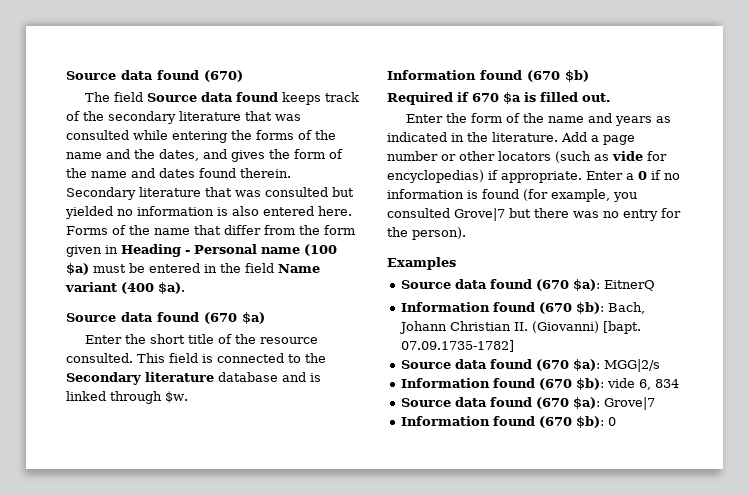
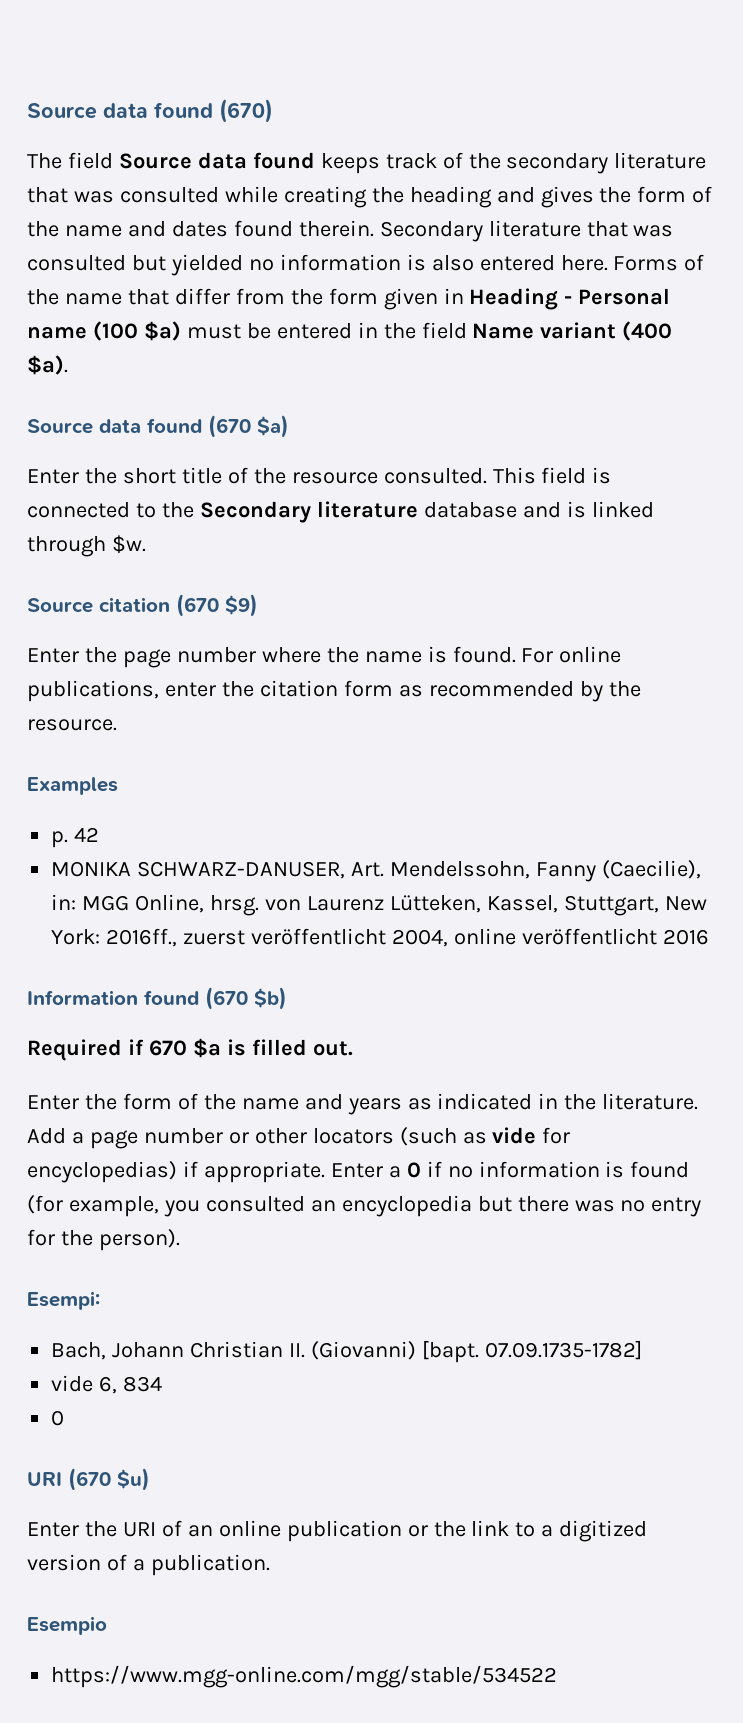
[172,130,336,143] [66,149,199,161] entering the forms of the name and the dates, -> [283,186,492,208] creating the heading
(188, 397) none -> [27,594,258,617] [27,646,622,668] [27,680,641,702] [27,719,117,731] [27,777,118,795] [51,827,100,848] [51,860,701,882] [51,894,707,916] [51,928,709,947] // Source citation (670 $9) // Enter the page number where the name is found. For online publications, enter the citation form as recommended by the resource. // Examples // p. 42 // MONIKA SCHWARZ-DANUSER, Art. Mendelssohn, Fanny (Caecilie), in: MGG Online, hrsg. von Laurenz Lütteken, Kassel, Stuttgart, New York: 2016ff., zuerst veröffentlicht 2004, online veröffentlicht 2016
[454,208,505,221] Grove|7 -> [310,1195,472,1217] an encyclopedia
[387,257,456,270] [400,279,655,291] [400,302,604,314] Examples // Source data found (670 $a): EitnerQ // Information found (670 $b): -> [27,1291,100,1310] Esempi: //
[400,359,660,372] [400,378,679,390] [400,397,655,410] [400,416,616,428] Source data found (670 $a): MGG|2/s // Information found (670 $b): vide 6, 834 // Source data found (670 $a): Grove|7 // Information found (670 $b): 0 -> [51,1375,163,1394] [51,1410,65,1426] [27,1468,150,1491] [27,1520,648,1542] [27,1554,270,1576] [27,1616,107,1635] [51,1665,558,1688] vide 6, 834 // 0 // URI (670 $u) // Enter the URI of an online publication or the link to a digitized version of a publication. // Esempio // https://www.mgg-online.com/mgg/stable/534522

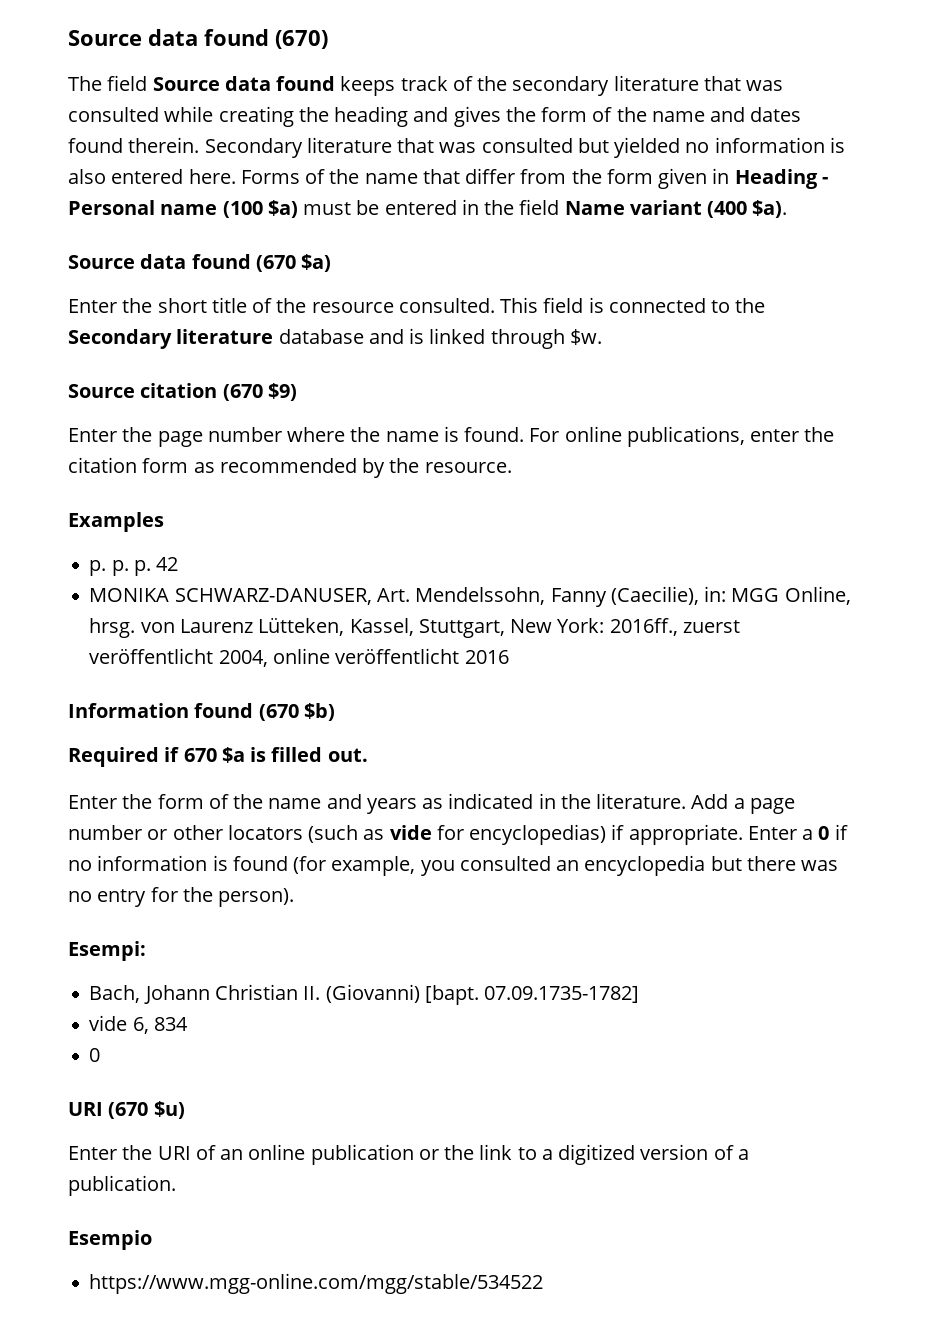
(69, 839) none -> [111,560,151,576] p. p.

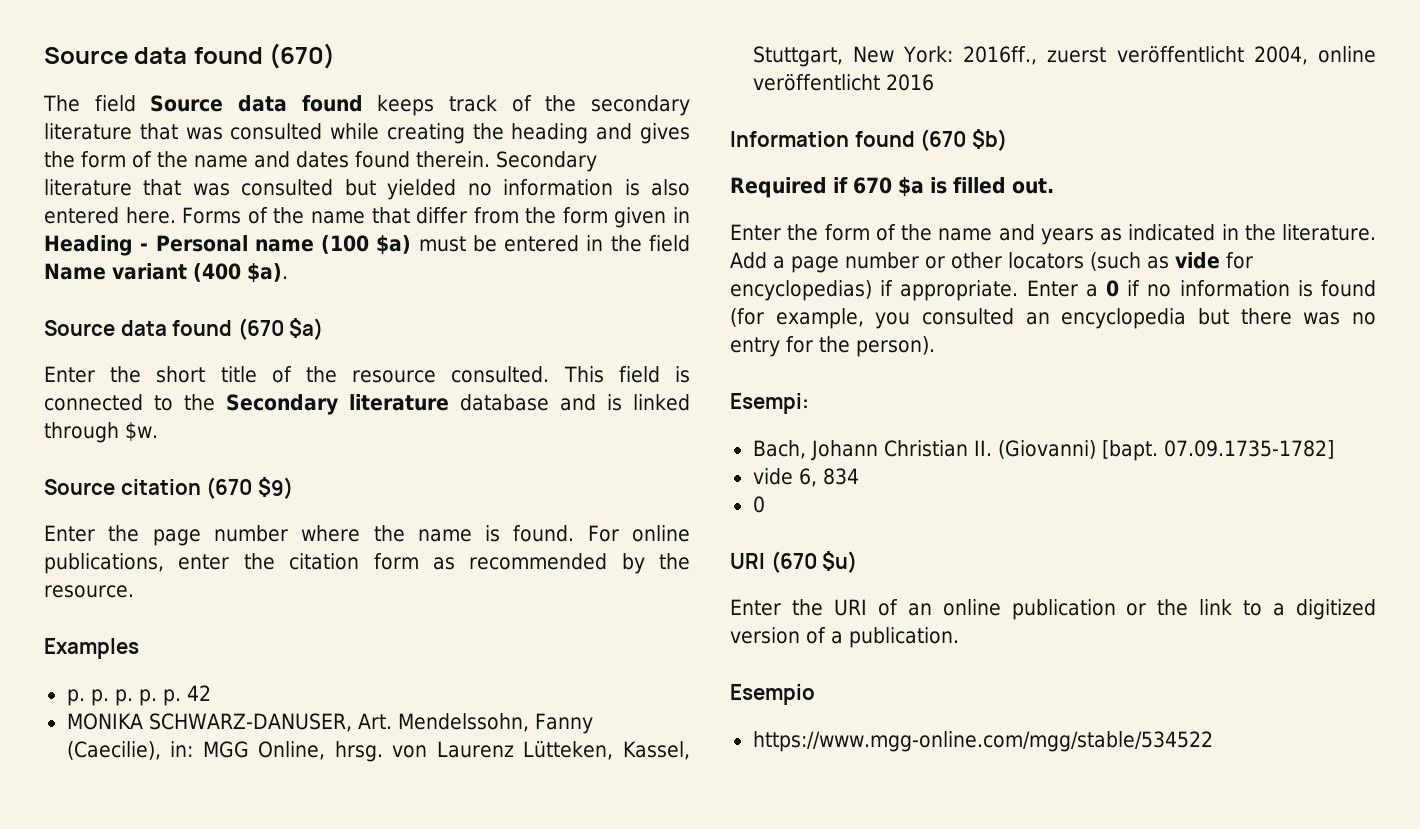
(151, 568) none -> [138,689,181,706] p. p.

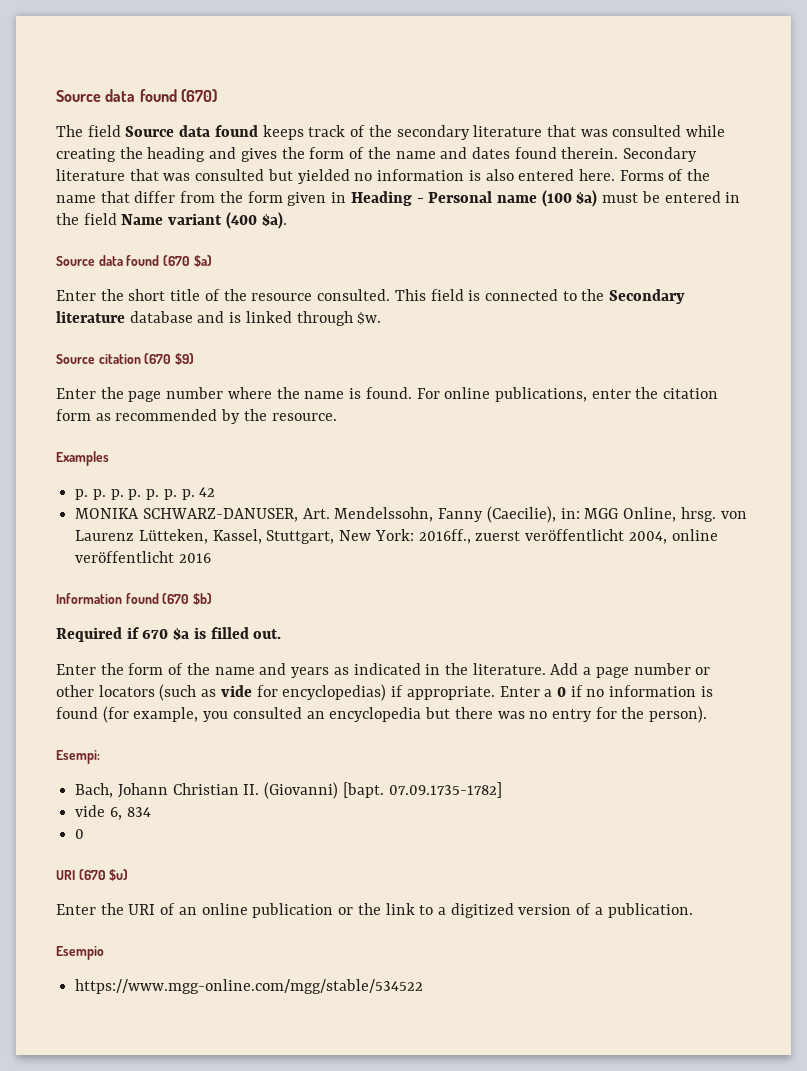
(181, 697) none -> [163,489,195,500] p. p.

